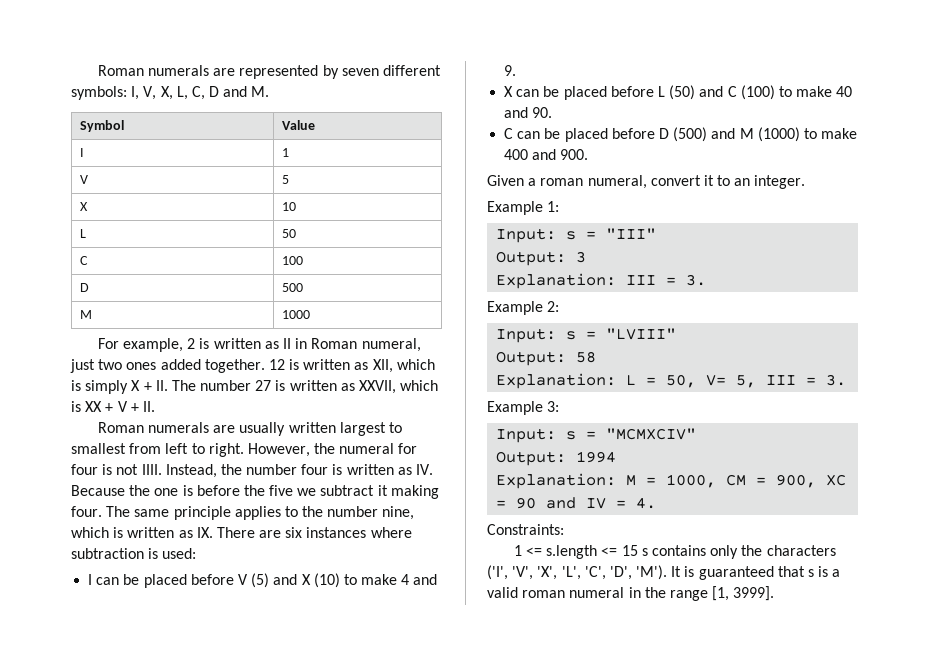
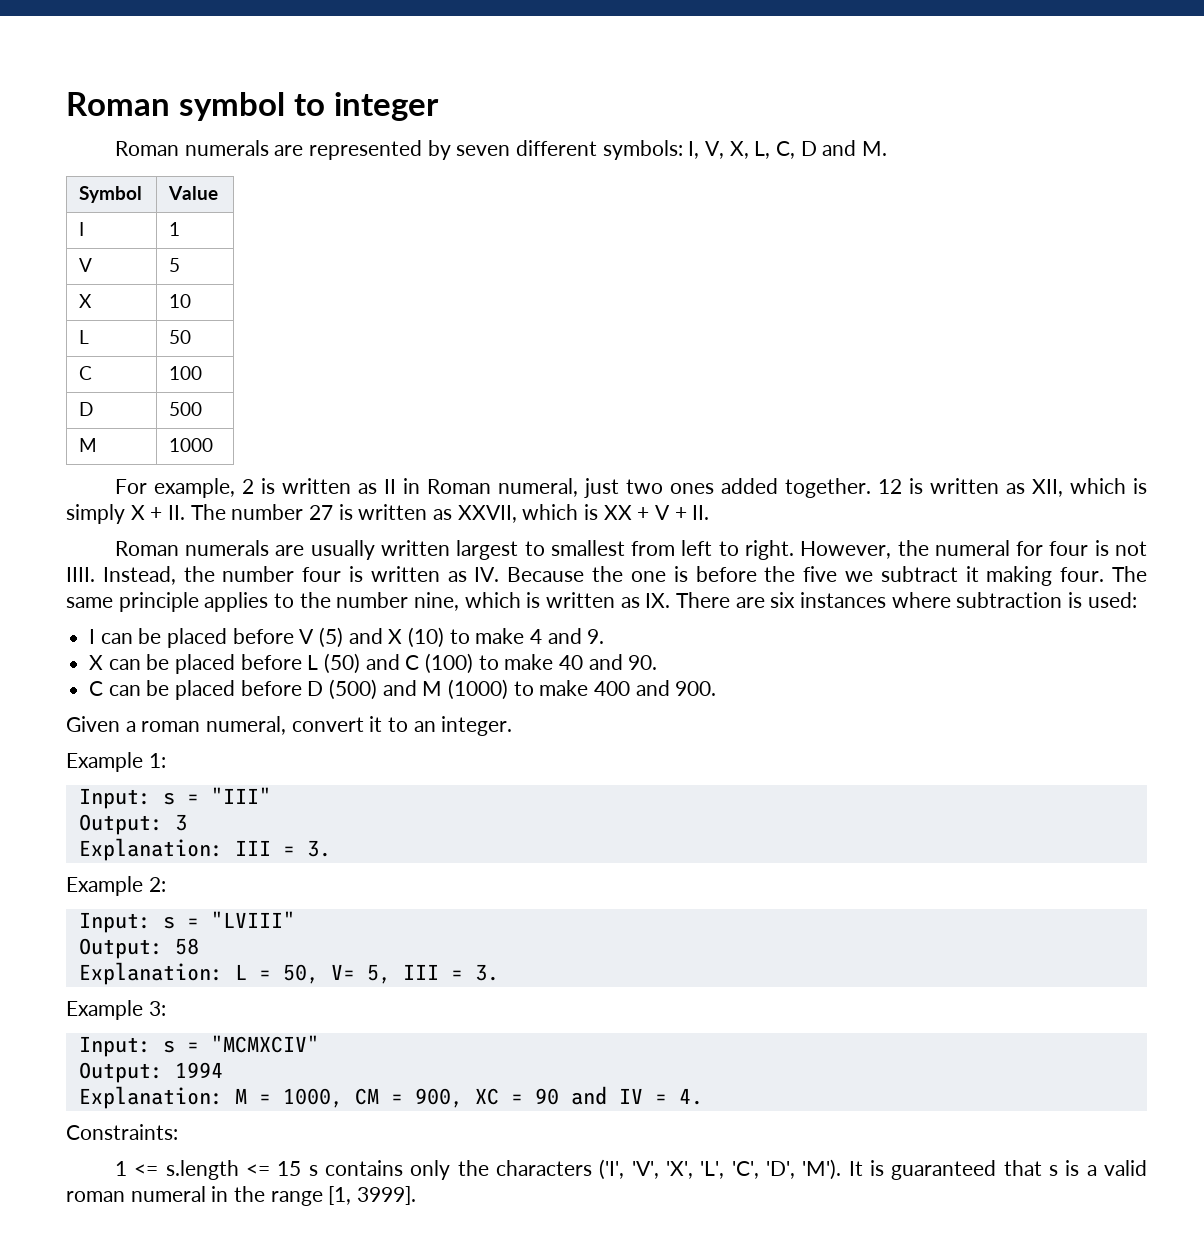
[97,65,144,76] Roman -> [66,92,439,121] [114,141,179,156] Roman symbol to integer // Roman

